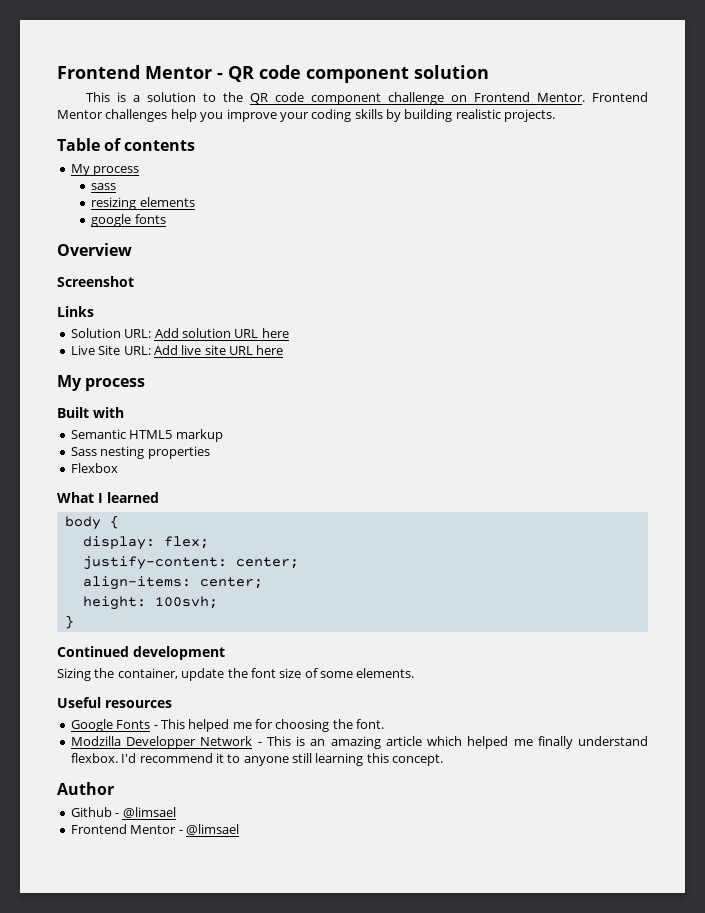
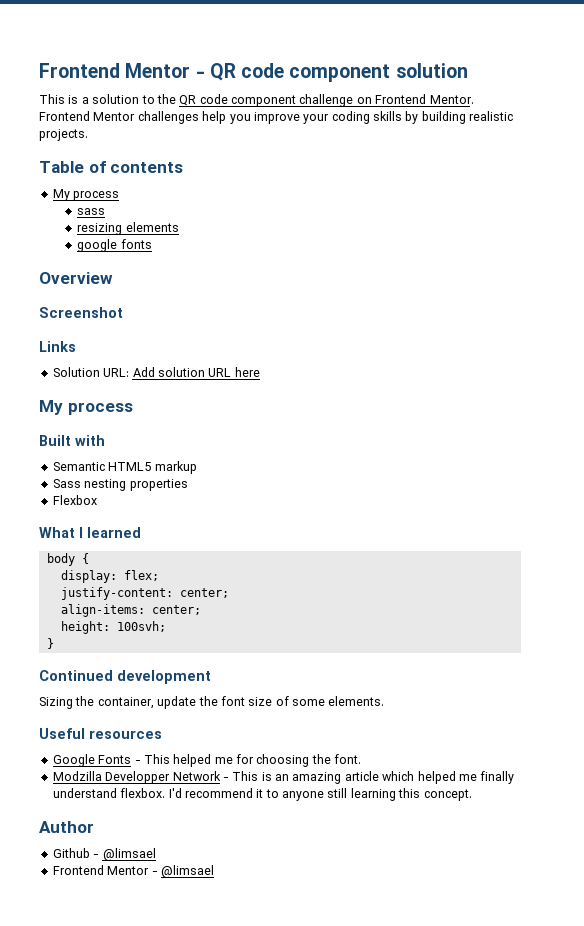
[70,345,284,355] // Live Site URL: Add live site URL here -> (260, 372) none

